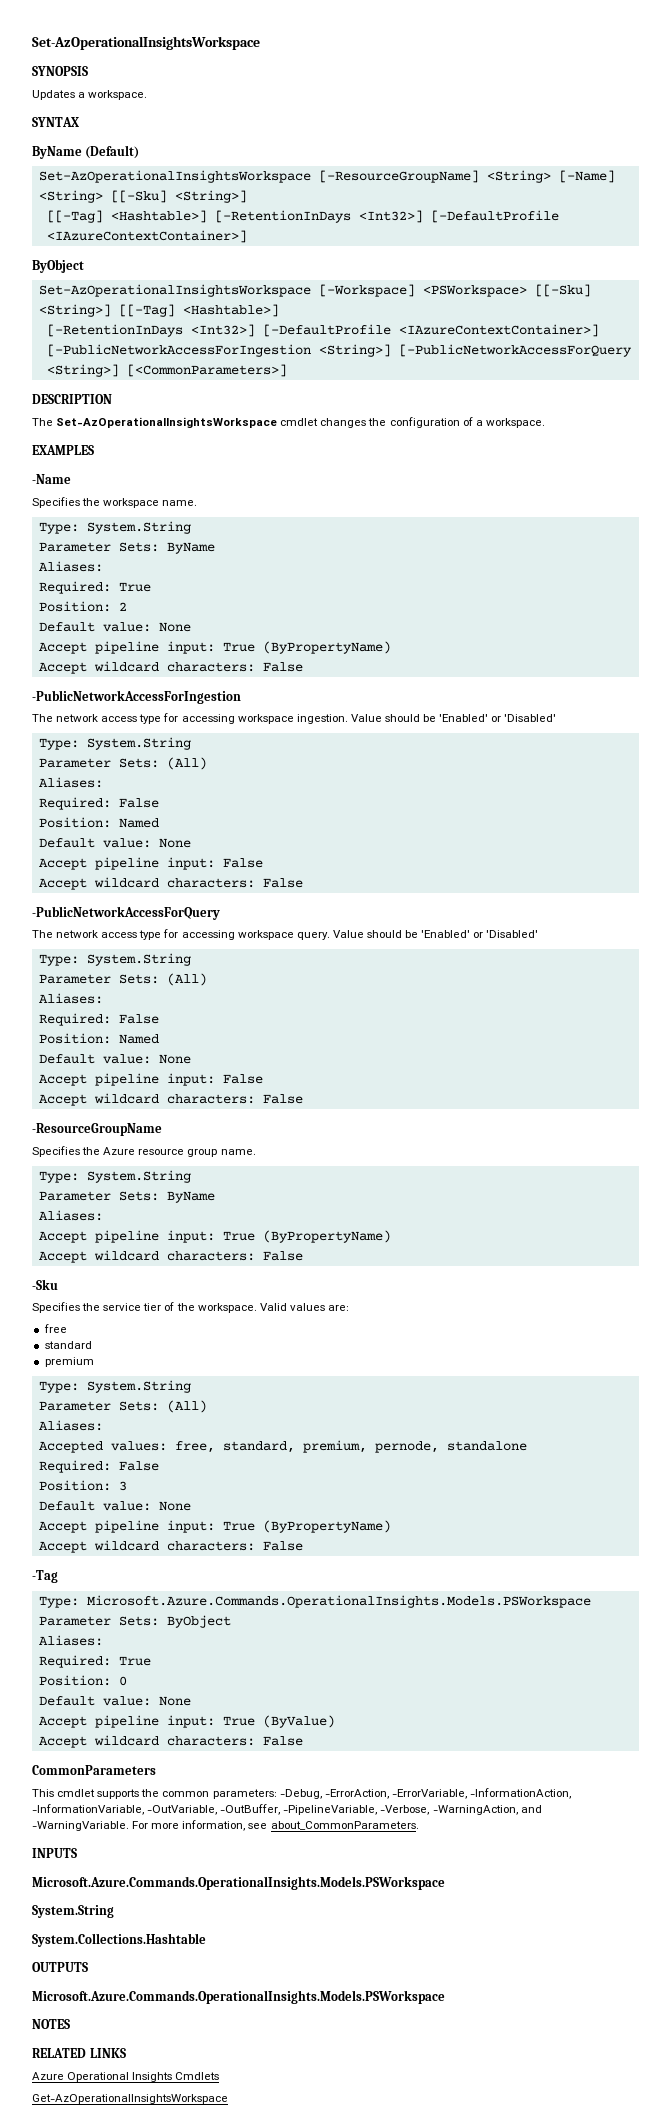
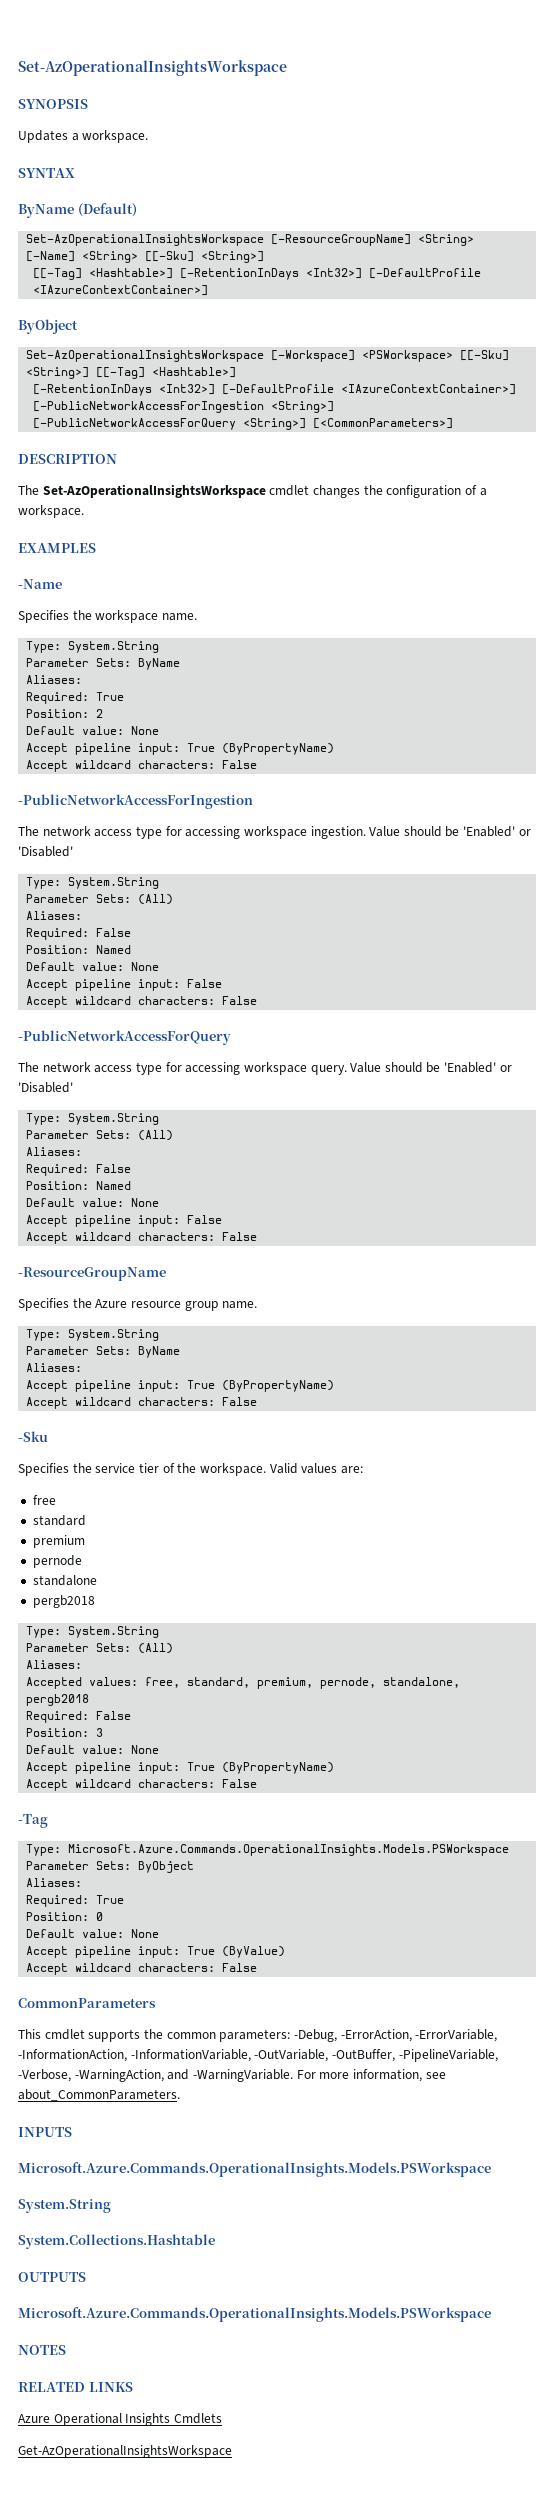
(94, 1362) none -> [32,1555,82,1568] [32,1575,97,1586] [32,1595,95,1608] // pernode // standalone // pergb2018
[446,1441,527,1451] standalone -> [383,1677,461,1688] [26,1694,90,1706] standalone, pergb2018

